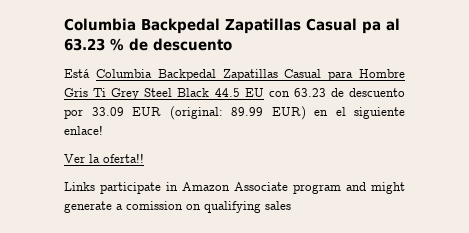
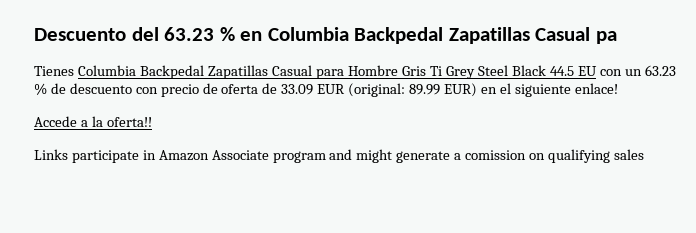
(64, 24) none -> [34,27,263,41] Descuento del 63.23 % en
[386,18,400,31] [64,38,232,51] [64,69,90,78] al 63.23 % de descuento // Está -> [34,66,74,76] // Tienes
[293,88,405,97] [64,109,83,119] 63.23 de descuento por -> [625,65,676,76] [34,83,278,97] un 63.23 % de descuento con precio de oferta de
[64,154,85,163] Ver -> [34,116,88,127] Accede a

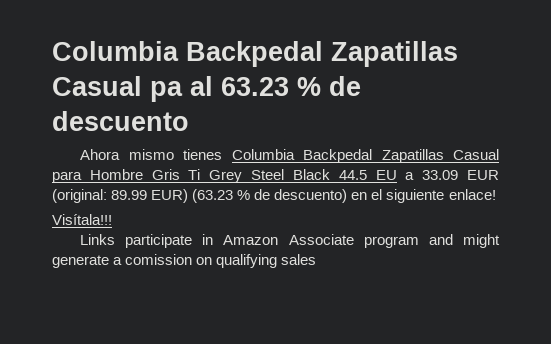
[34,27,263,41] Descuento del 63.23 % en -> (52, 51) none
[34,66,74,76] // Tienes -> [190,76,361,96] [52,111,189,131] [80,149,223,160] al 63.23 % de descuento // Ahora mismo tienes
[600,65,676,76] [34,83,278,97] con un 63.23 % de descuento con precio de oferta de -> [405,172,415,180] a
(477, 90) none -> [192,189,348,203] (63.23 % de descuento)
[34,116,152,127] Accede a la oferta!! -> [52,214,112,225] Visítala!!!

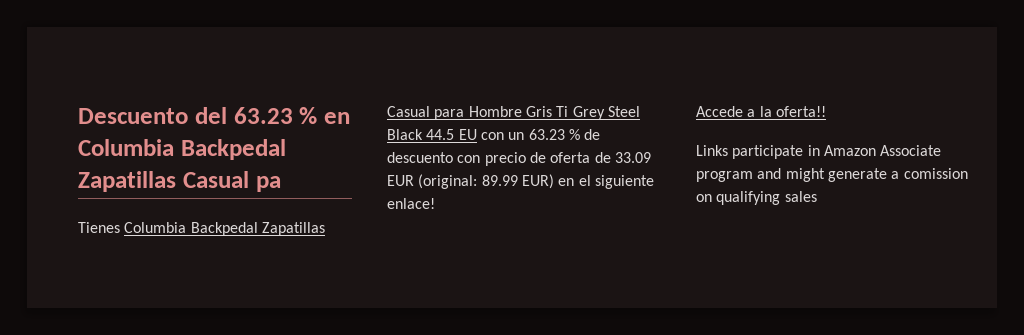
(52, 51) none -> [78,107,350,124] Descuento del 63.23 % en
[190,76,361,96] [52,111,189,131] [80,149,223,160] al 63.23 % de descuento // Ahora mismo tienes -> [78,222,120,233] // Tienes
[405,172,415,180] a -> [480,129,601,140] [387,152,611,166] con un 63.23 % de descuento con precio de oferta de
[192,189,348,203] (63.23 % de descuento) -> (554, 181) none
[52,214,112,225] Visítala!!! -> [696,106,826,117] Accede a la oferta!!

